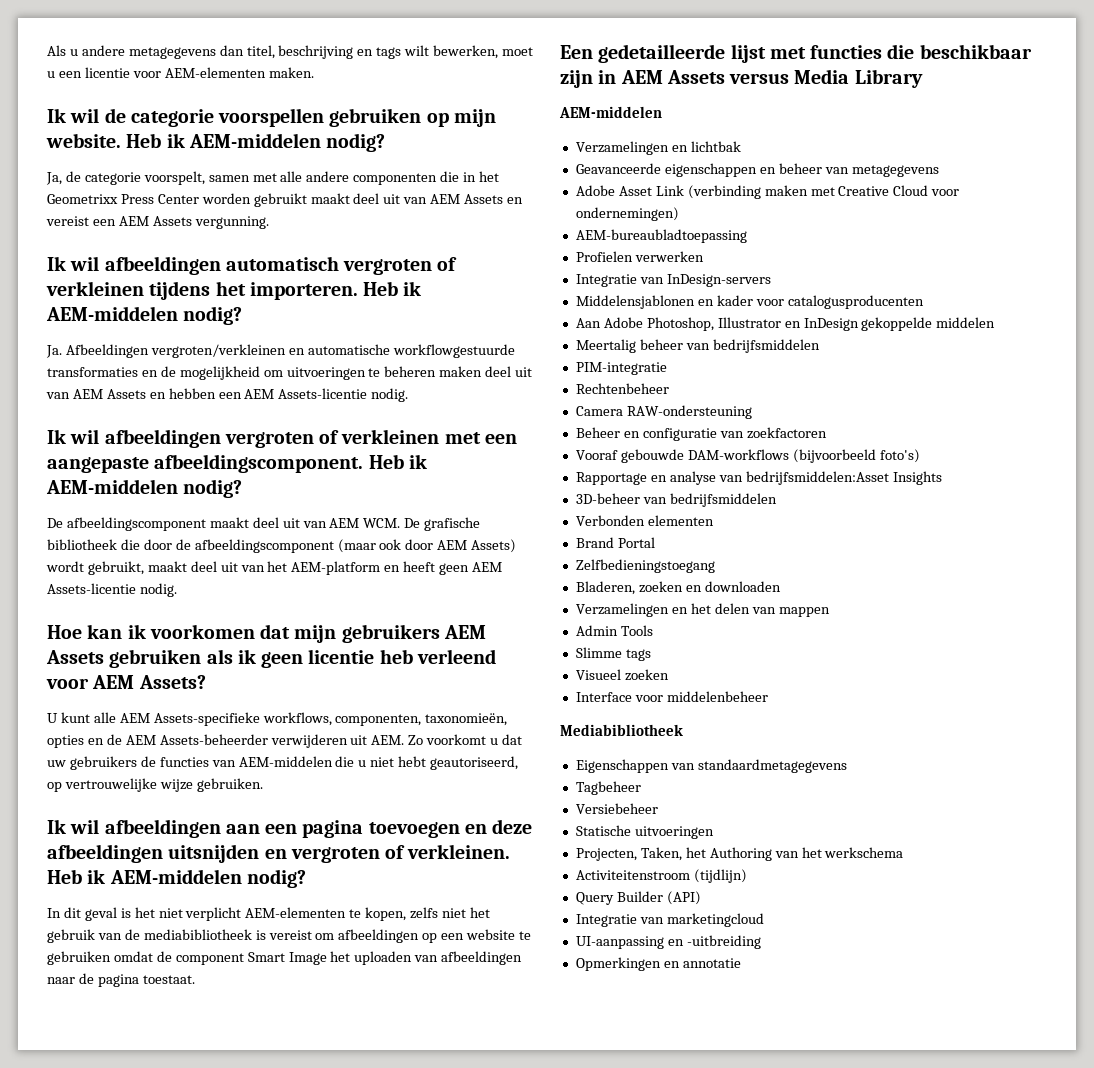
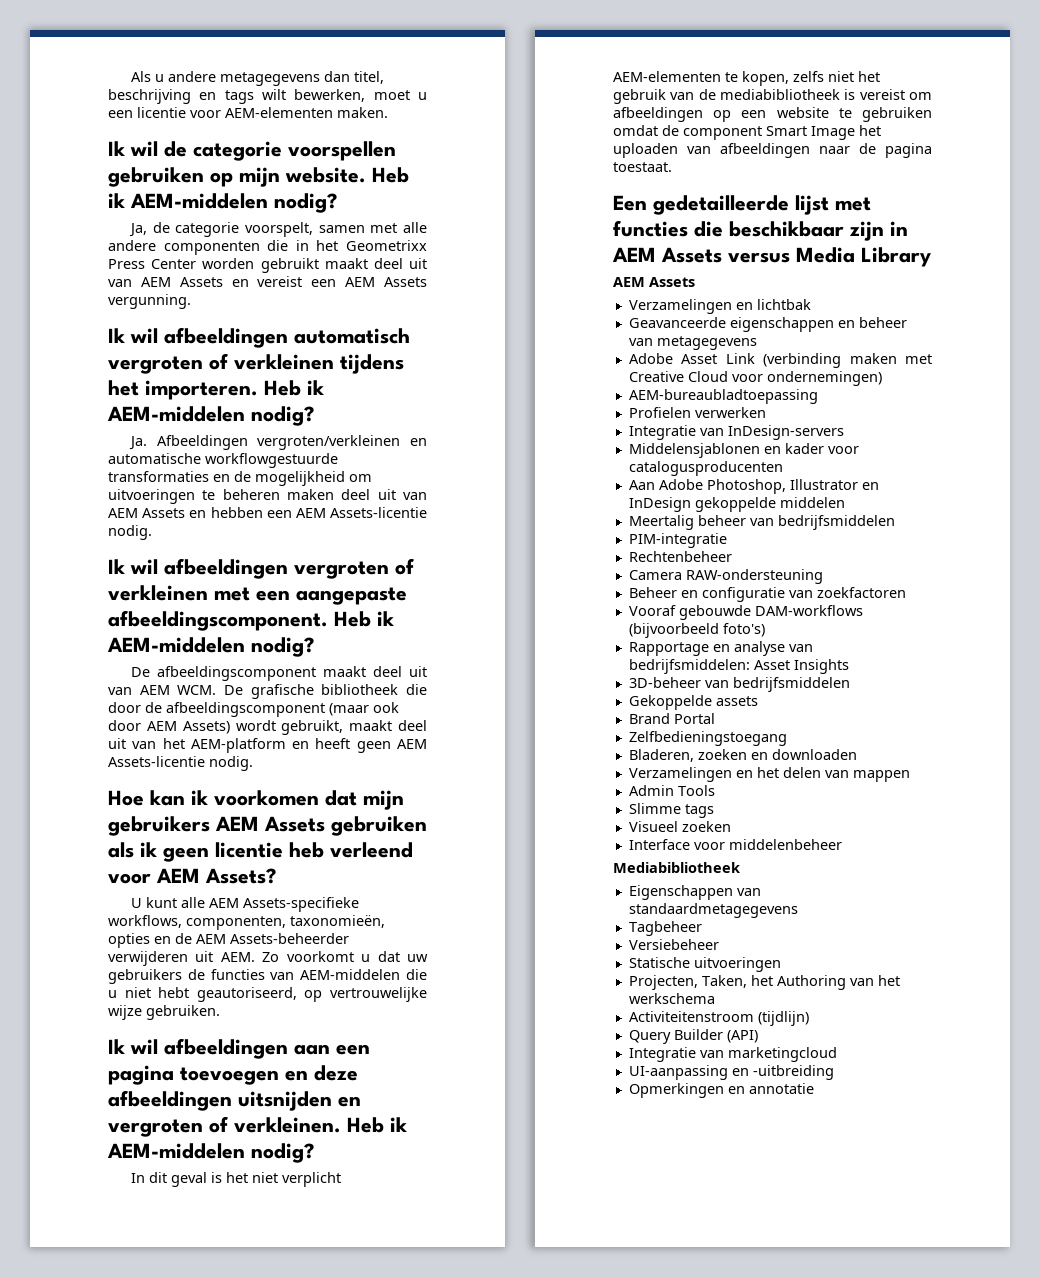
[559,106,662,118] AEM-middelen -> [613,277,695,287] AEM Assets
[745,471,889,485] bedrijfsmiddelen:Asset -> [628,659,790,674] bedrijfsmiddelen: Asset
[575,515,714,526] Verbonden elementen -> [628,695,758,710] Gekoppelde assets

